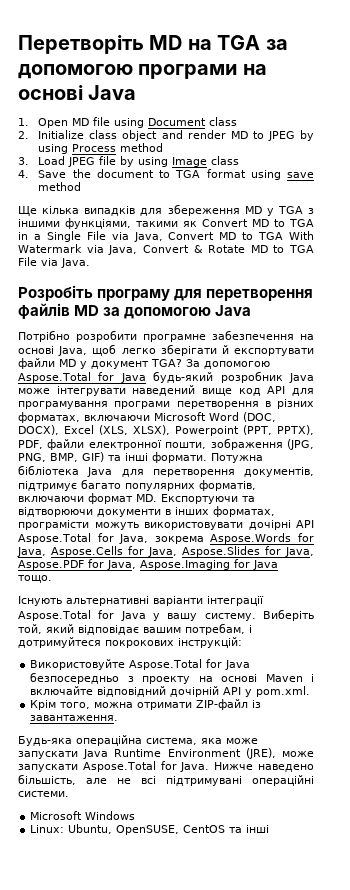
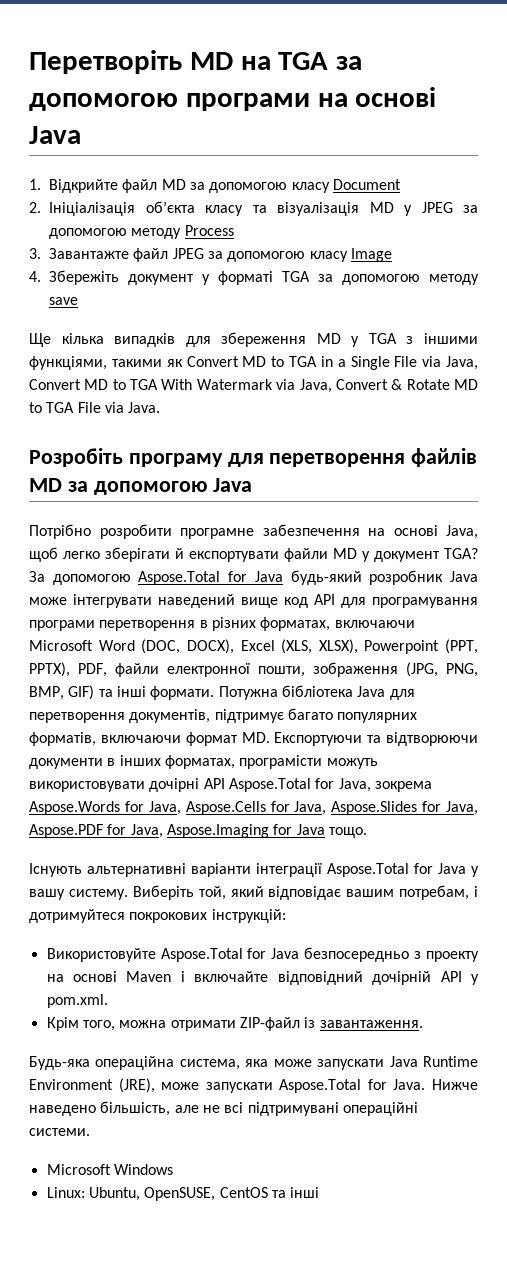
[38,117,145,128] Open MD file using -> [49,179,330,193] Відкрийте файл MD за допомогою класу
[209,117,238,126] class -> (401, 184) none
[38,130,315,141] [38,144,69,154] Initialize class object and render MD to JPEG by using -> [49,201,478,216] [49,228,182,239] Ініціалізація об’єкта класу та візуалізація MD у JPEG за допомогою методу
[120,143,164,152] method -> (234, 230) none
[38,156,169,167] Load JPEG file by using -> [49,248,348,262] Завантажте файл JPEG за допомогою класу
[211,156,240,165] class -> (392, 255) none
[38,169,281,180] Save the document to TGA format using -> [49,270,479,285] Збережіть документ у форматі TGA за допомогою методу
[38,182,82,191] method -> (78, 301) none

